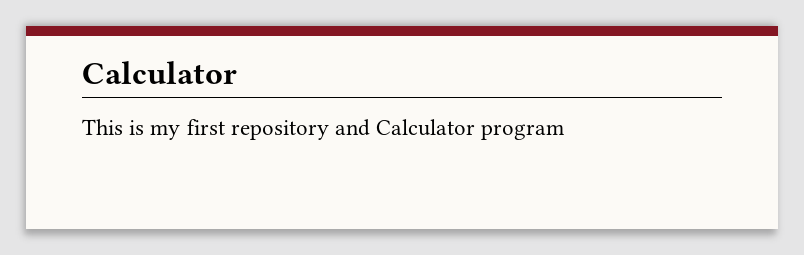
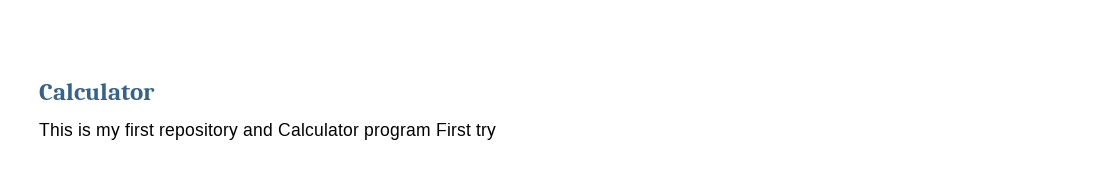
(565, 132) none -> [436,123,496,140] First try

